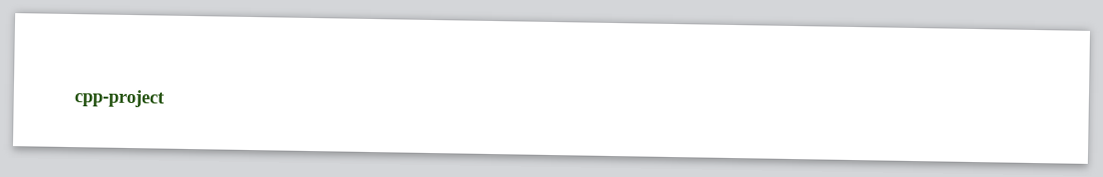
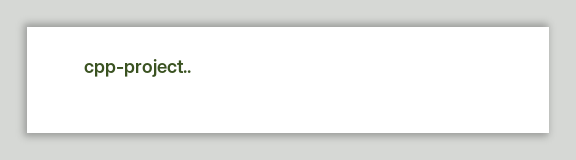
[74,89,165,108] cpp-project -> [84,59,191,77] cpp-project..

